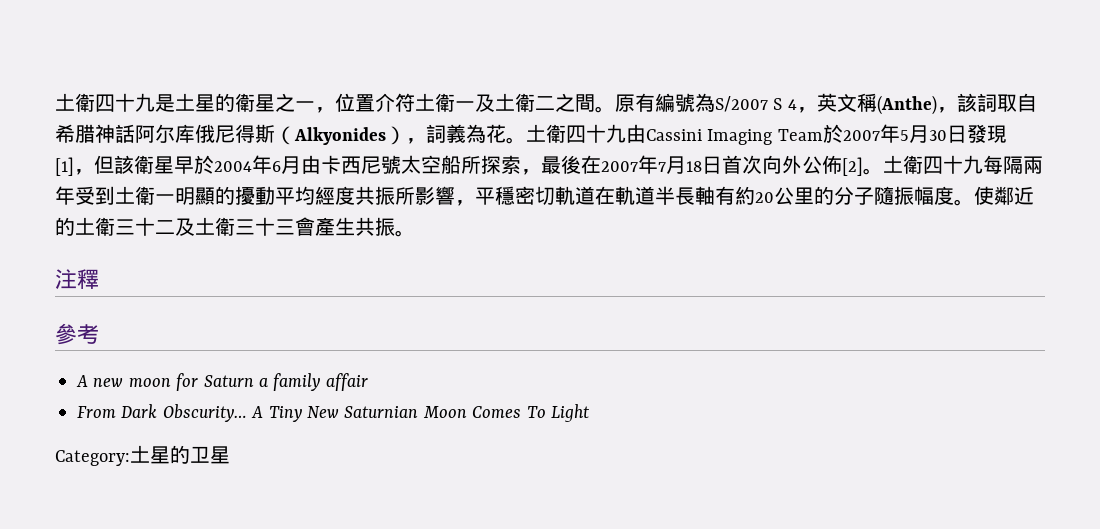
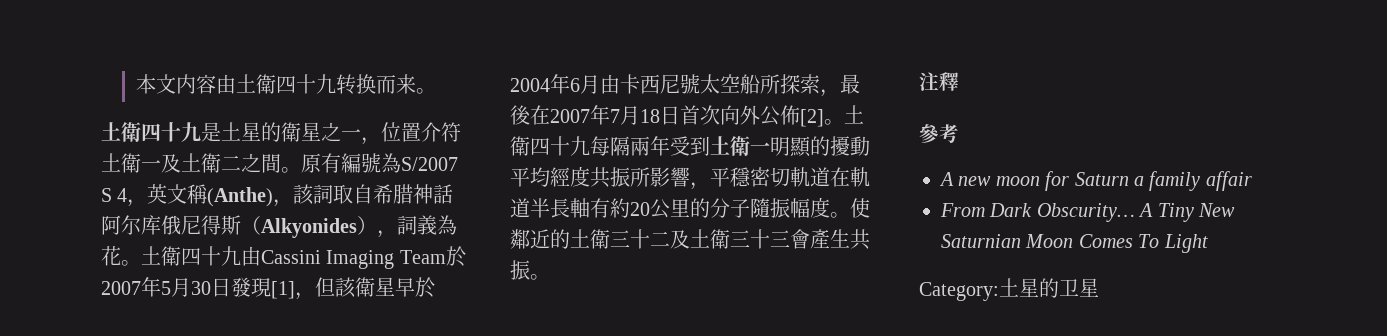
(55, 102) none -> [136,74,437,95] 本文内容由土衛四十九转换而来。 //

